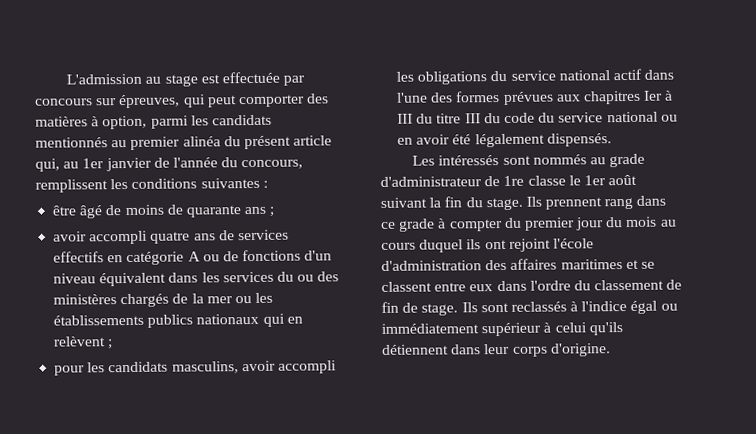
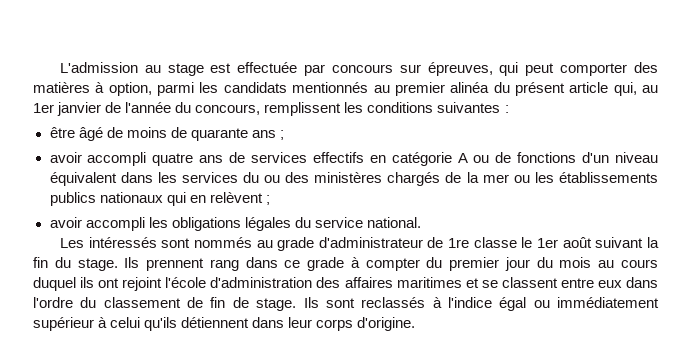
[54,361,239,376] pour les candidats masculins, -> (270, 200) none
[490,68,675,82] [397,90,674,105] [397,111,678,124] [397,133,612,148] du service national actif dans l'une des formes prévues aux chapitres Ier à III du titre III du code du service national ou en avoir été légalement dispensés. -> [244,217,421,231] légales du service national.

